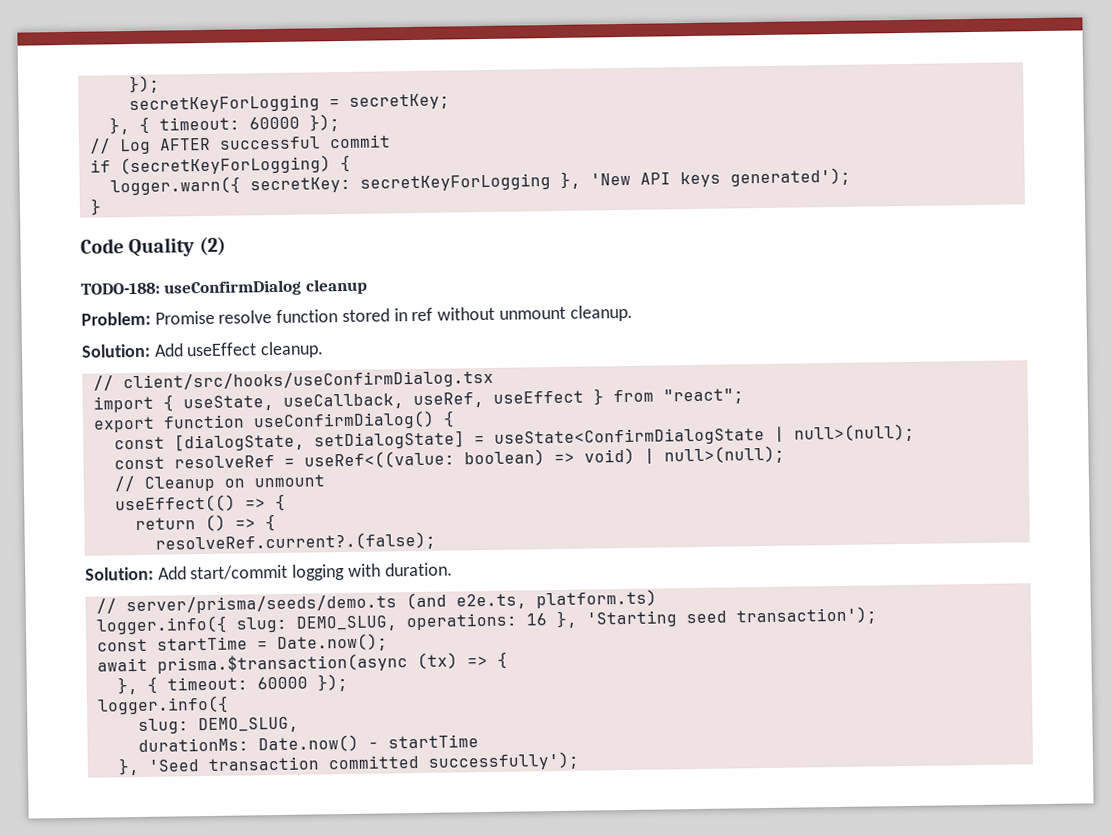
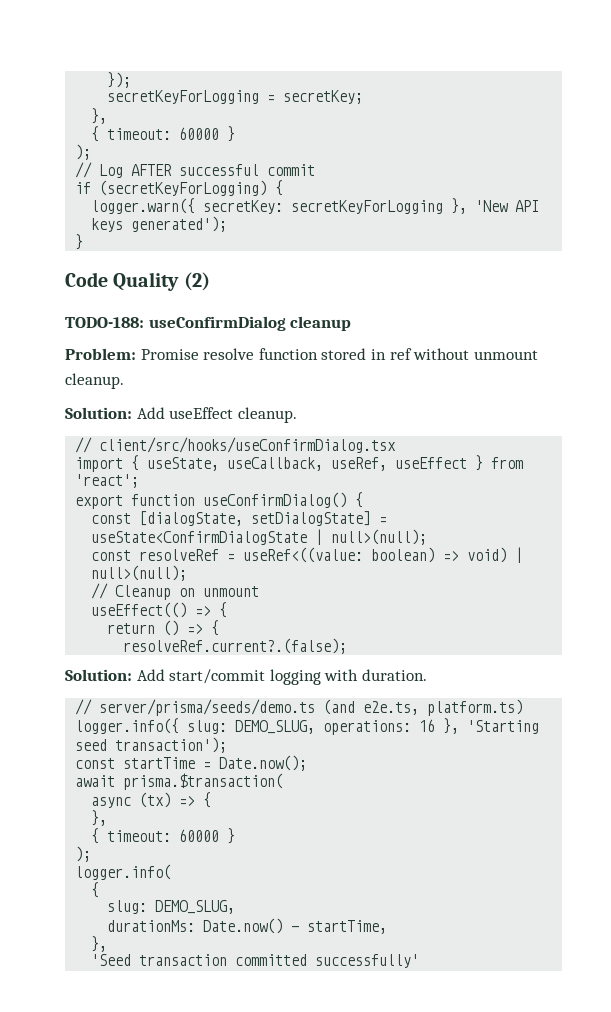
[138,114,340,134] { timeout: 60000 }); -> [91,126,236,142] [75,144,92,160] // { timeout: 60000 } // );
[662,388,744,405] "react"; -> [75,474,140,488] 'react';
[156,653,408,674] prisma.$transaction(async -> [123,773,284,790] [91,797,132,808] prisma.$transaction( // async
[146,674,348,694] [96,695,229,715] { timeout: 60000 }); // logger.info({ -> [91,828,236,844] [75,846,92,862] [75,864,172,880] [91,882,100,898] // { timeout: 60000 } // ); // logger.info( // {
[387,734,479,749] [117,757,140,776] startTime // }, -> [307,920,388,934] [91,936,108,952] startTime, // }, //
[427,751,580,771] successfully'); -> [315,954,420,968] successfully'

